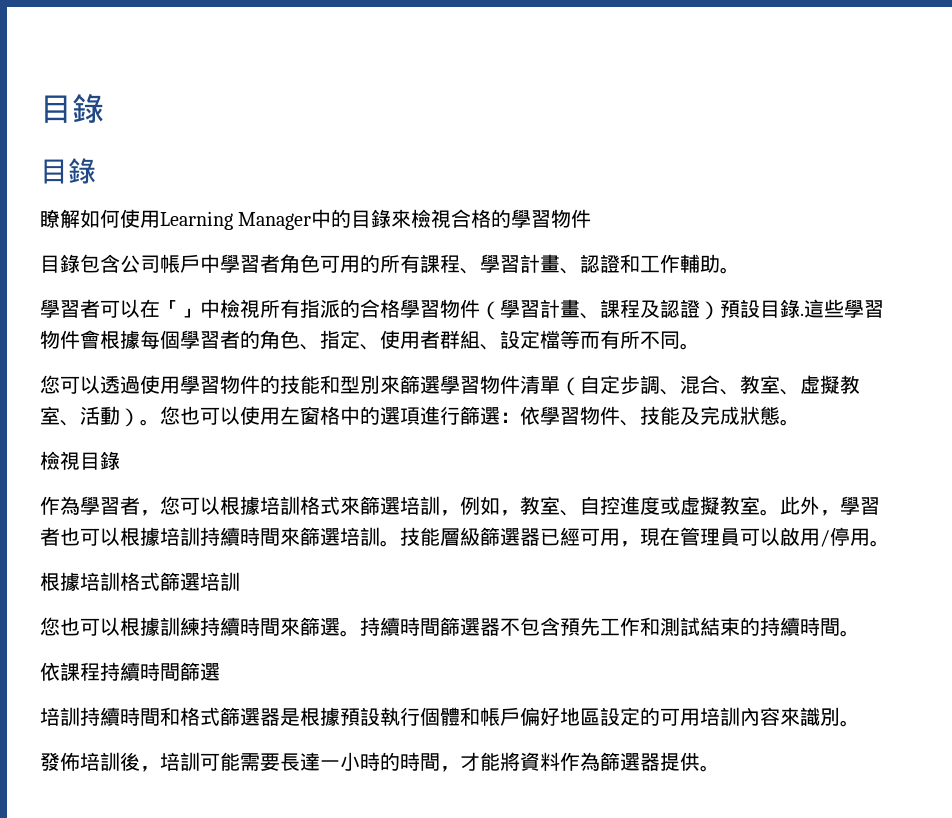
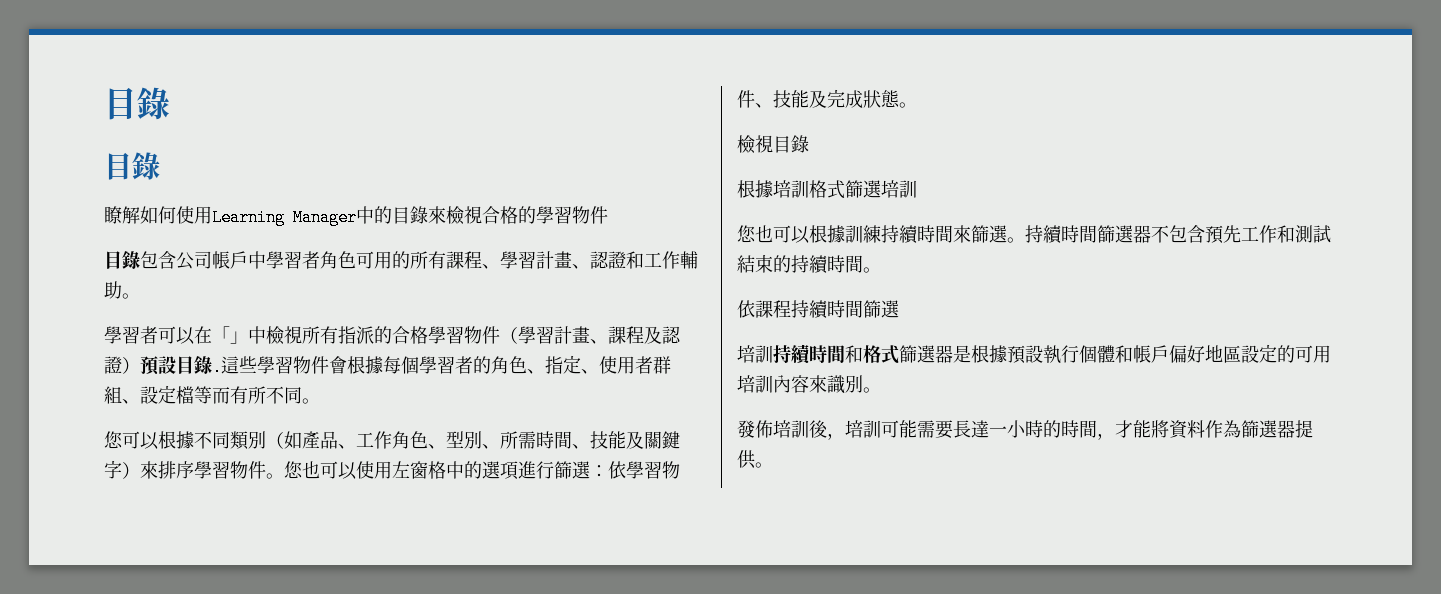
[100,375,860,396] [40,406,140,427] 透過使用學習物件的技能和型別來篩選學習物件清單（自定步調、混合、教室、虛擬教室、活動） -> [158,431,680,450] [104,460,266,479] 根據不同類別（如產品、工作角色、型別、所需時間、技能及關鍵字）來排序學習物件
[40,496,880,516] [40,527,890,547] // 作為學習者，您可以根據培訓格式來篩選培訓，例如，教室、自控進度或虛擬教室。此外，學習者也可以根據培訓持續時間來篩選培訓。技能層級篩選器已經可用，現在管理員可以啟用/停用。 -> (809, 144) none

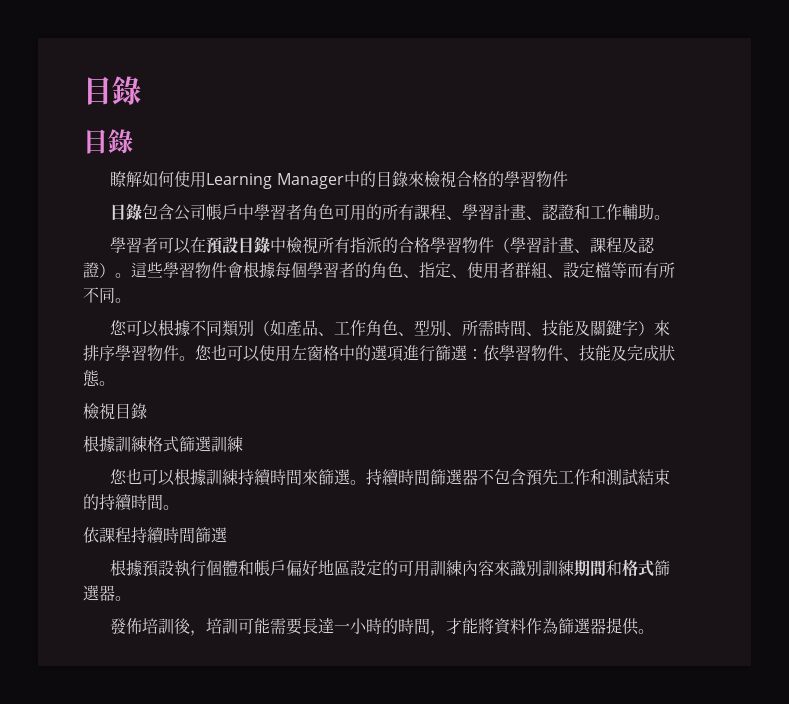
[212,326,248,344] 「」 -> [206,237,271,254] 預設目錄
[140,356,222,376] 預設目錄. -> [115,273,131,278] 。
[773,180,917,199] 培訓格式篩選培訓 -> [115,436,243,452] 訓練格式篩選訓練
[737,344,971,364] 培訓持續時間和格式篩選器是 -> (228, 535) none
[737,375,773,393] 培訓 -> [430,560,463,576] 訓練
(863, 384) none -> [542,559,671,577] [83,585,115,601] 訓練期間和格式篩選器

